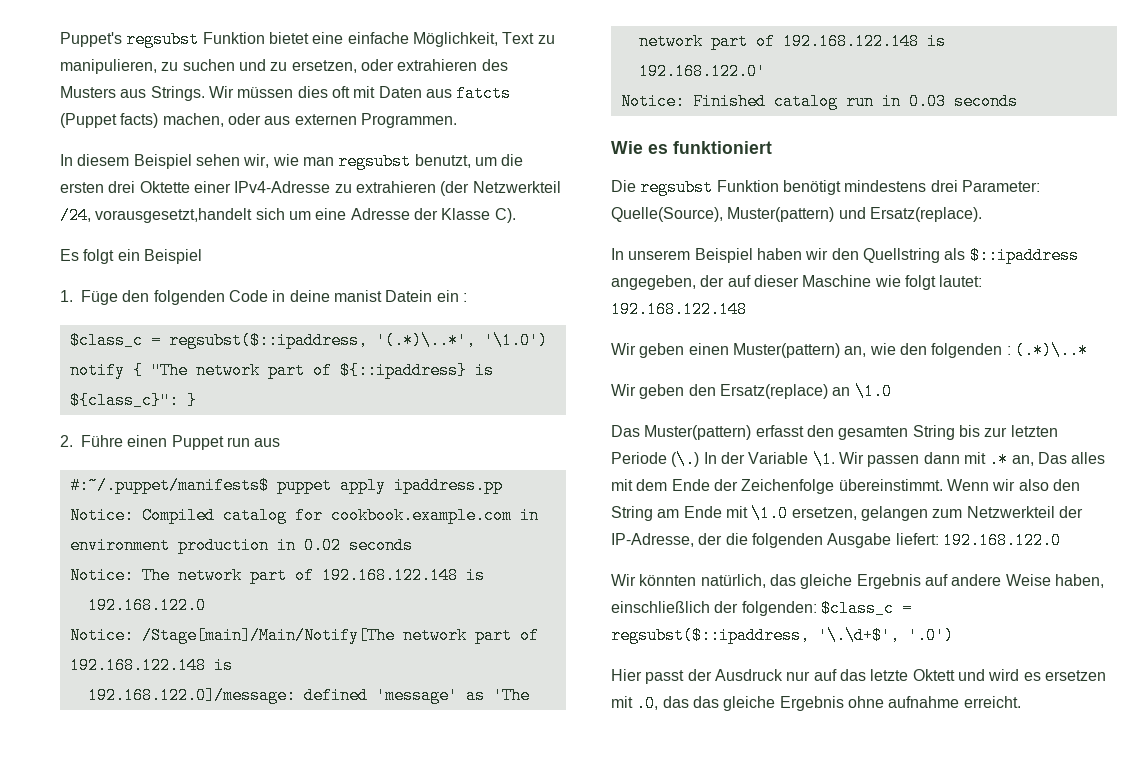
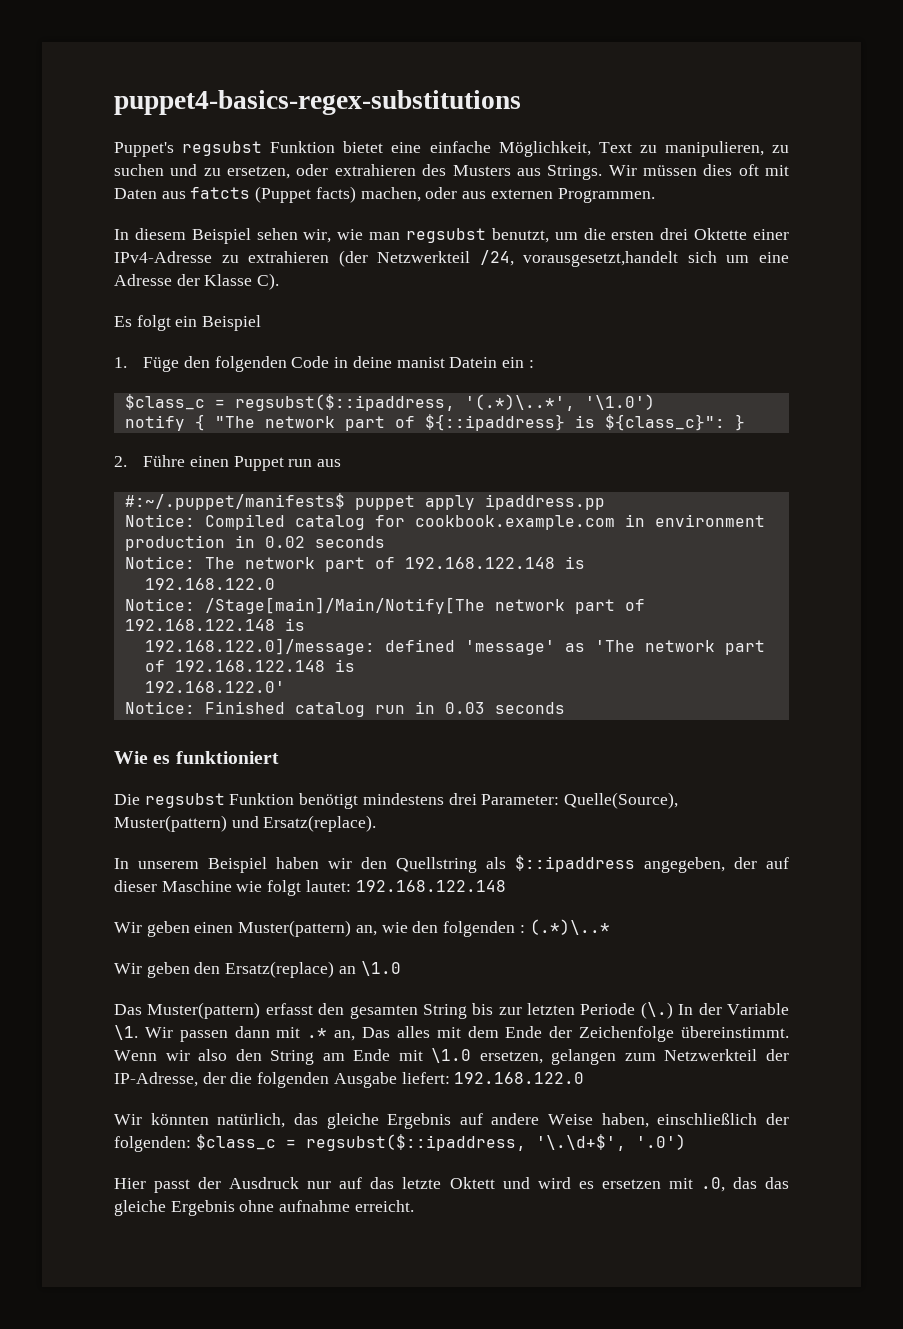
(60, 39) none -> [114,90,521,115] puppet4-basics-regex-substitutions //

